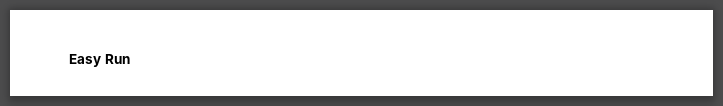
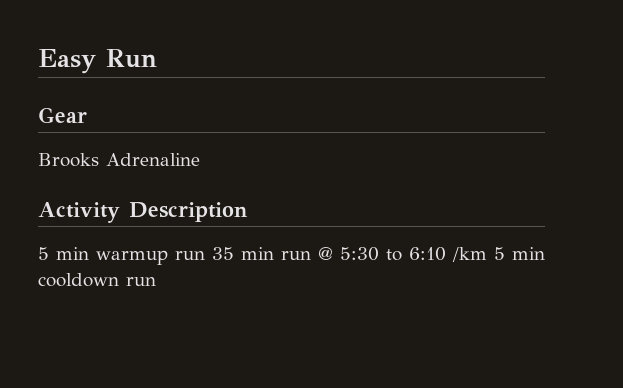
(130, 59) none -> [38,107,87,123] [38,153,200,167] [38,202,248,223] [38,247,545,265] [38,273,156,287] // Gear // Brooks Adrenaline // Activity Description // 5 min warmup run 35 min run @ 5:30 to 6:10 /km 5 min cooldown run

